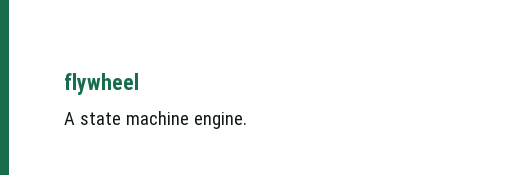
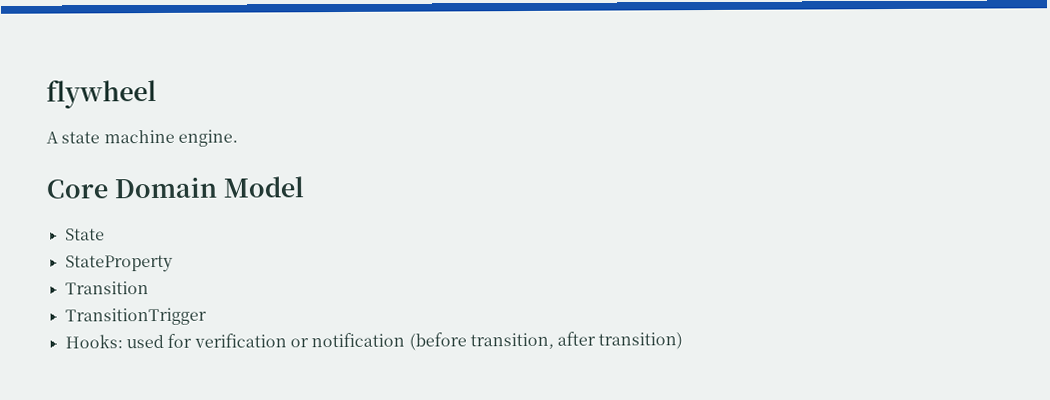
(247, 120) none -> [46,176,304,199] [64,228,105,241] [64,254,173,273] [64,281,149,295] [64,307,207,326] [64,331,684,351] // Core Domain Model // State // StateProperty // Transition // TransitionTrigger // Hooks: used for verification or notification (before transition, after transition)

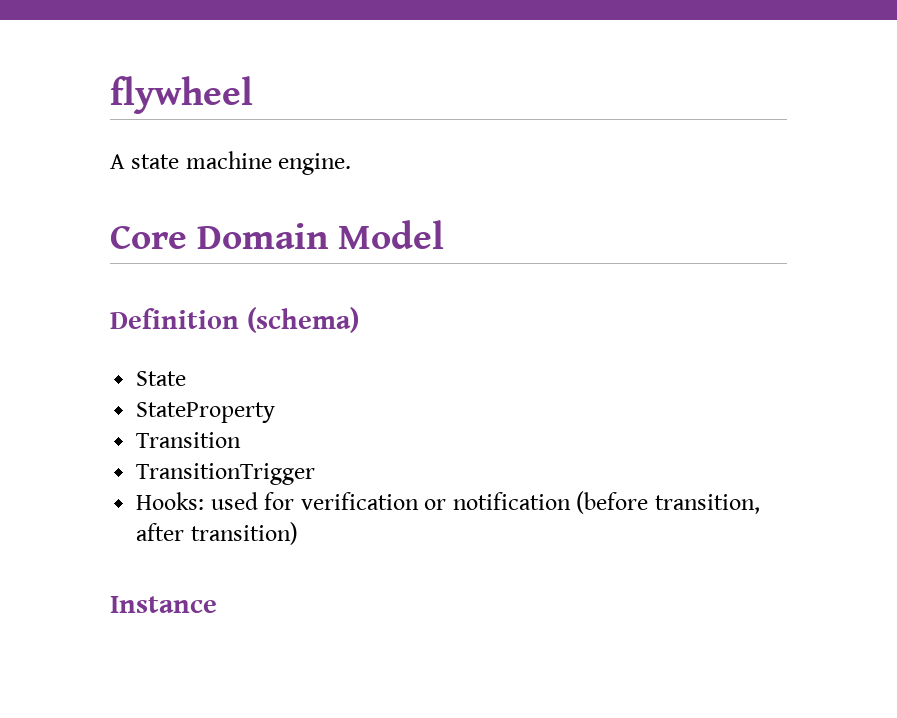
(304, 187) none -> [110,307,359,333] // Definition (schema)
(684, 341) none -> [110,596,217,613] // Instance

